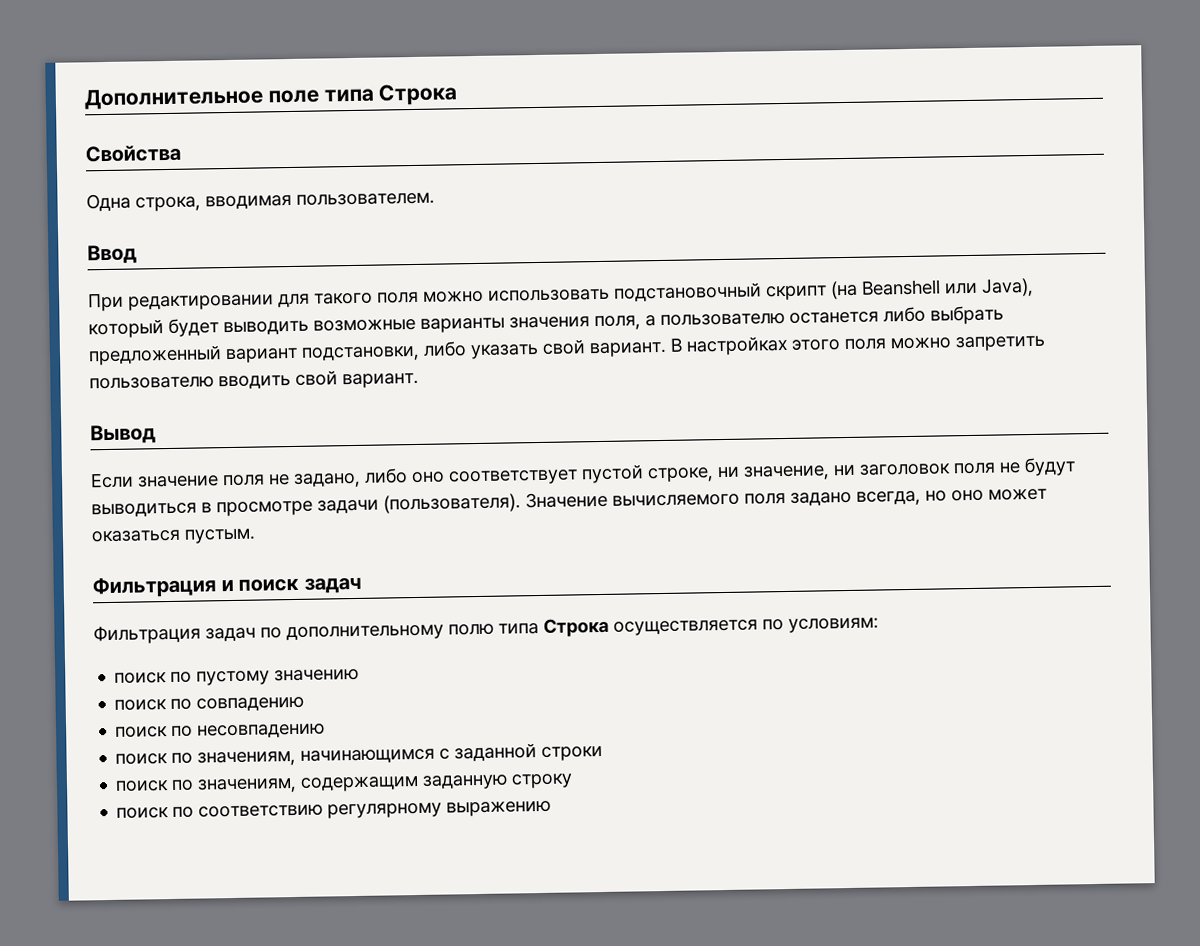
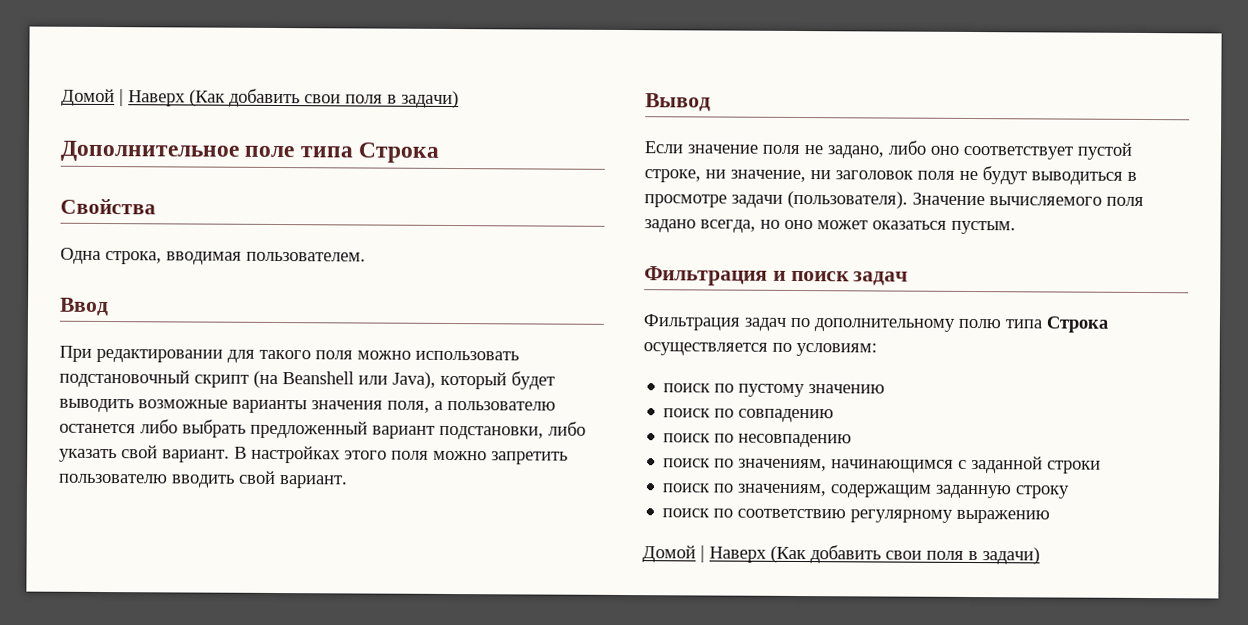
(84, 98) none -> [61,88,459,109] Домой | Наверх (Как добавить свои поля в задачи) //
(552, 808) none -> [642,545,1040,565] // Домой | Наверх (Как добавить свои поля в задачи)

